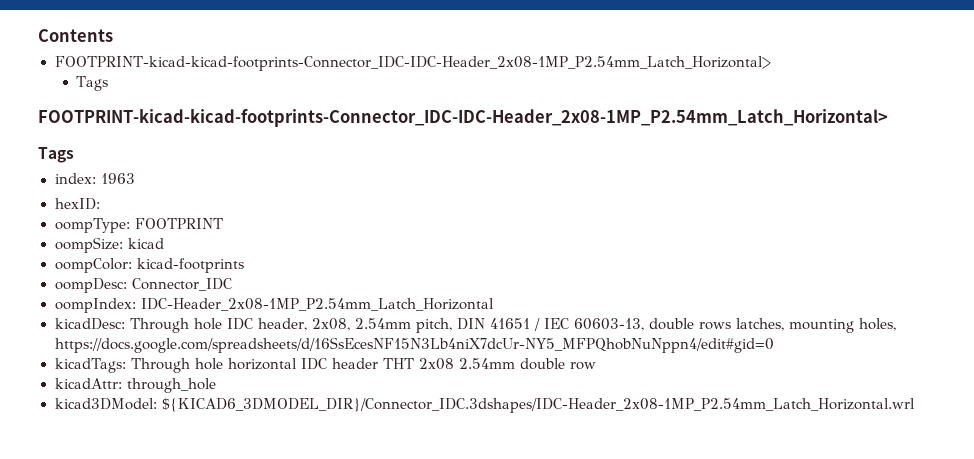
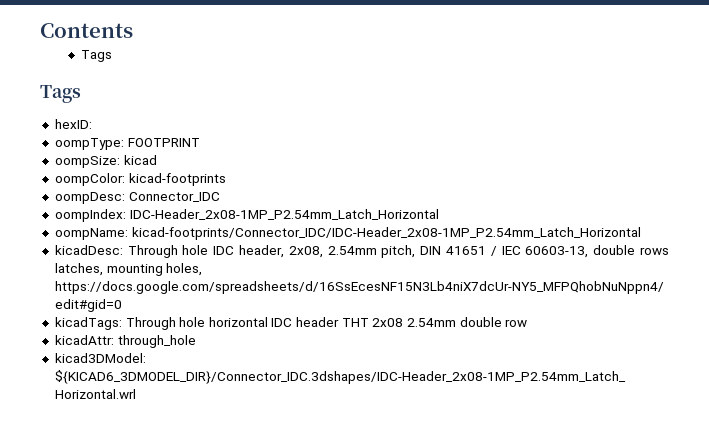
[54,56,771,71] [76,76,109,91] [38,109,888,127] [38,147,74,163] [54,173,135,184] // FOOTPRINT-kicad-kicad-footprints-Connector_IDC-IDC-Header_2x08-1MP_P2.54mm_Latch_Horizontal> // Tags // FOOTPRINT-kicad-kicad-footprints-Connector_IDC-IDC-Header_2x08-1MP_P2.54mm_Latch_Horizontal> // Tags // index: 1963 -> [80,50,112,62] [40,85,81,103] // Tags // Tags
(494, 304) none -> [54,227,641,240] // oompName: kicad-footprints/Connector_IDC/IDC-Header_2x08-1MP_P2.54mm_Latch_Horizontal

